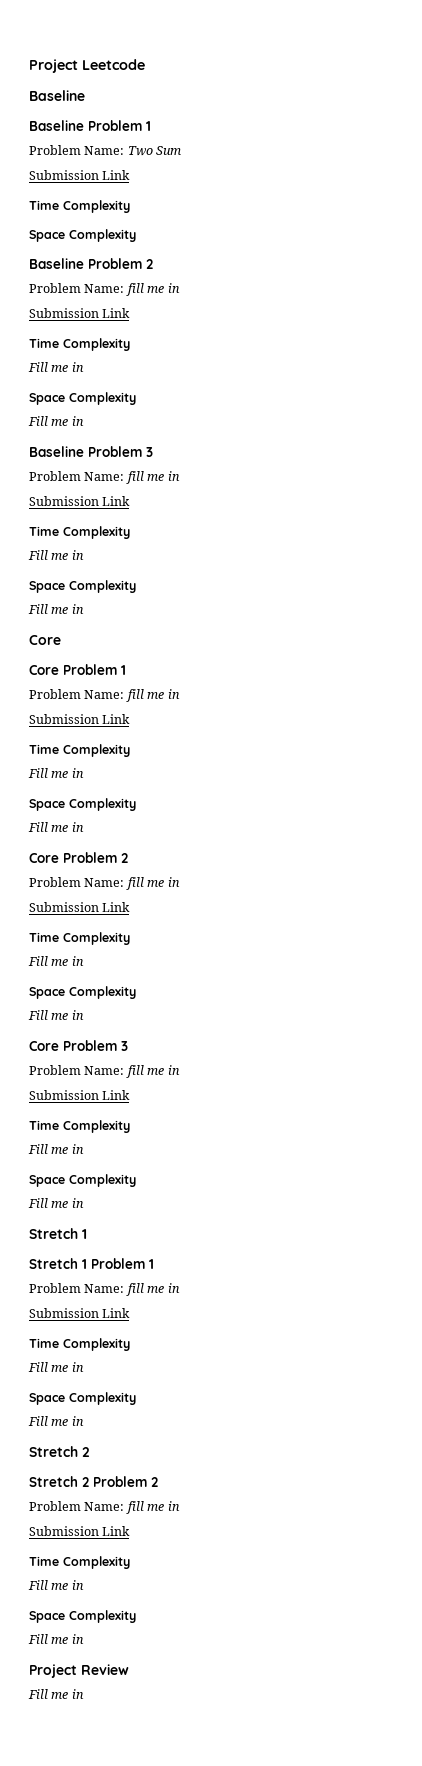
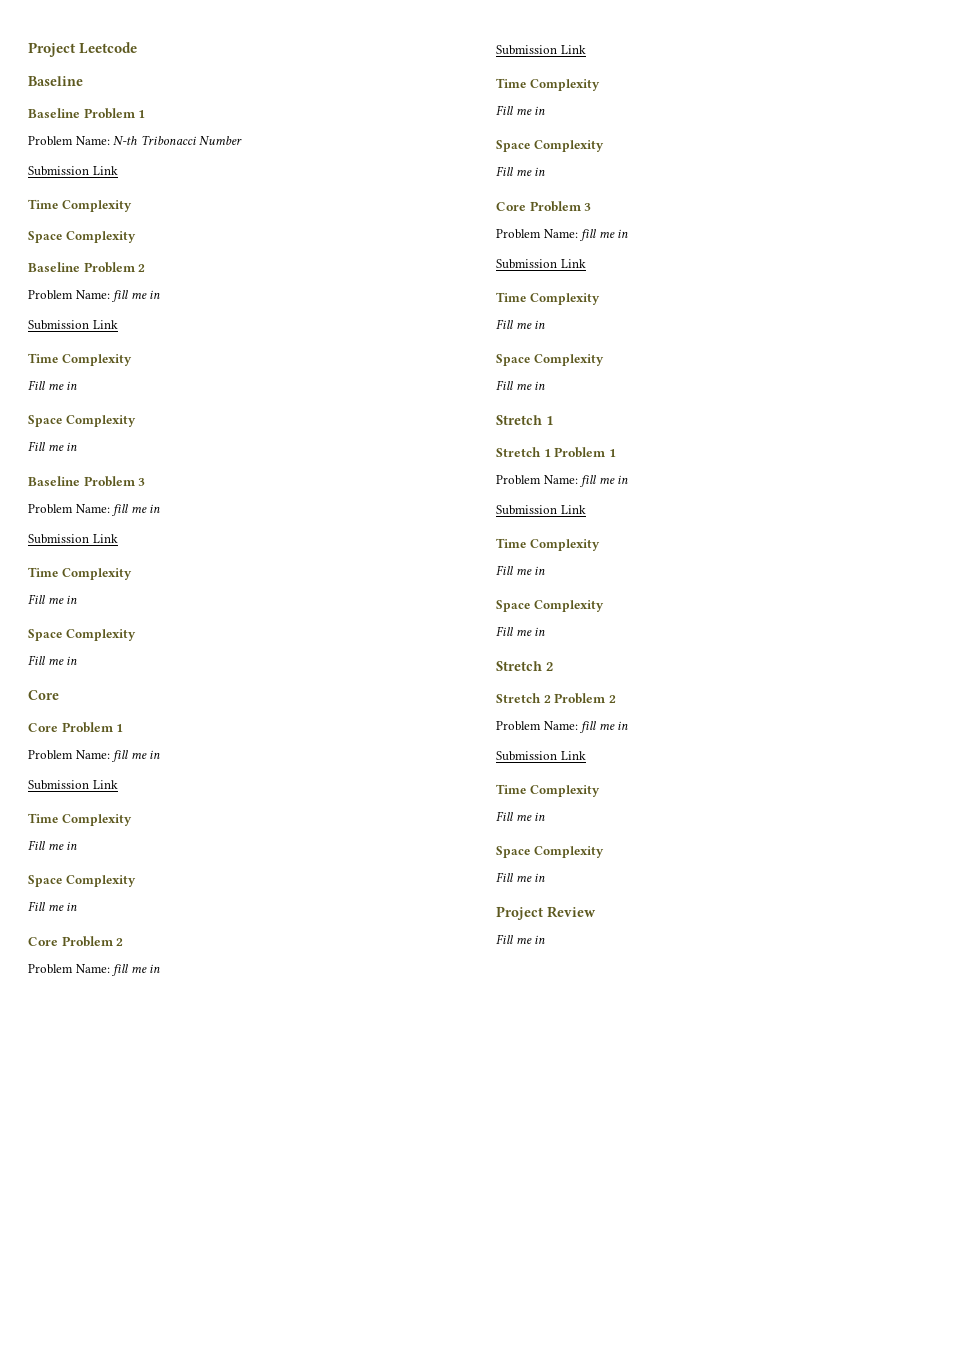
[127,146,182,156] Two Sum -> [113,135,243,145] N-th Tribonacci Number

